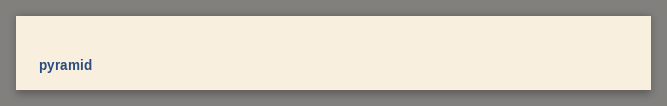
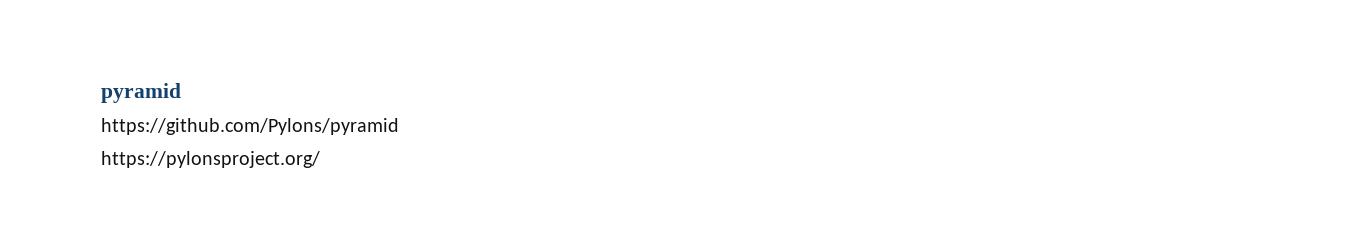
(92, 66) none -> [101,118,399,135] [101,151,320,168] // https://github.com/Pylons/pyramid // https://pylonsproject.org/

